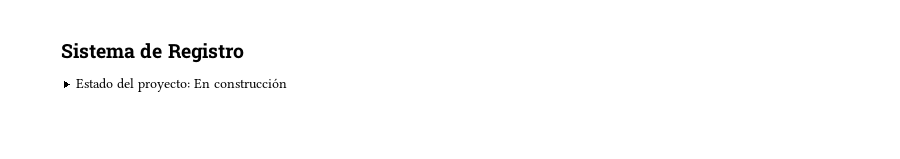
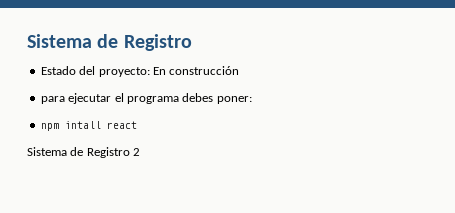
(288, 83) none -> [40,93,252,104] [40,121,137,131] [27,147,141,158] // para ejecutar el programa debes poner: // npm intall react // Sistema de Registro 2

